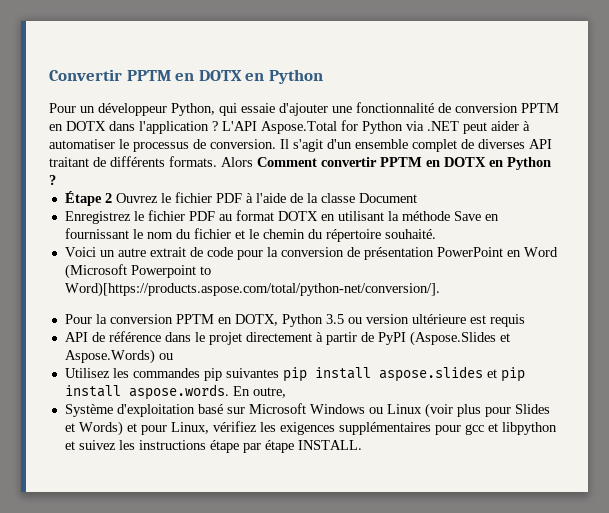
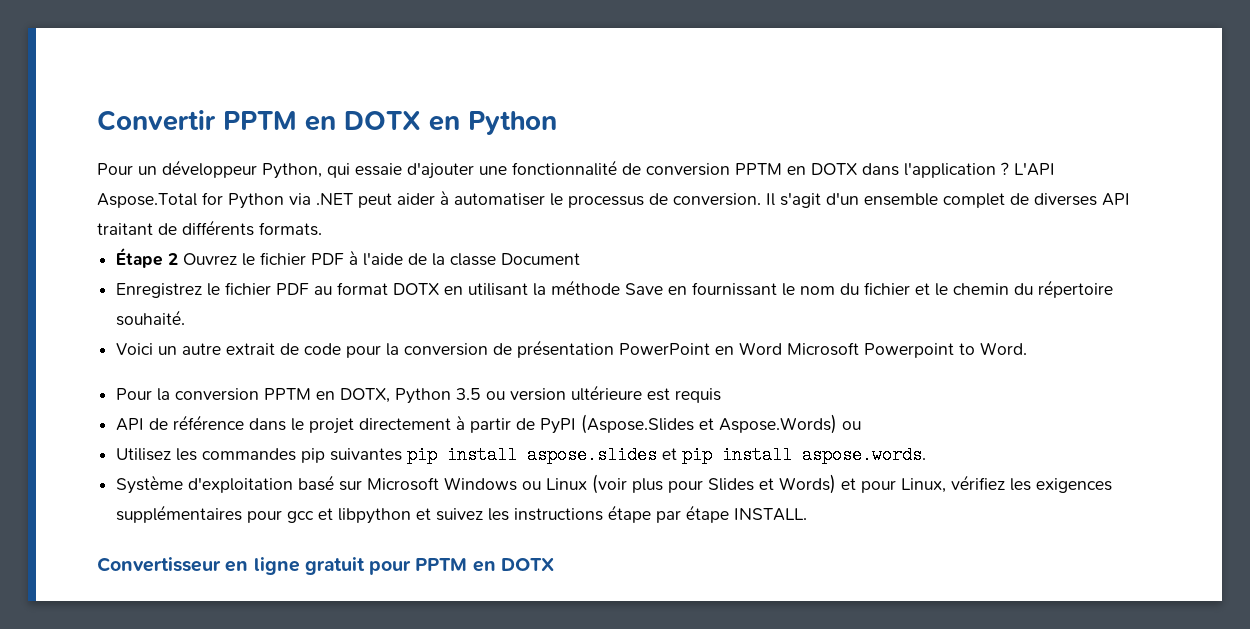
[221,157,551,170] [49,175,56,185] Alors Comment convertir PPTM en DOTX en Python ? -> (322, 229) none
[64,264,127,279] (Microsoft -> [787,342,860,356] Microsoft
[64,282,440,297] Word)[https://products.aspose.com/total/python-net/conversion/]. -> [980,342,1028,355] Word.
[232,386,286,398] En outre, -> (927, 455) none
(362, 445) none -> [97,557,554,575] // Convertisseur en ligne gratuit pour PPTM en DOTX

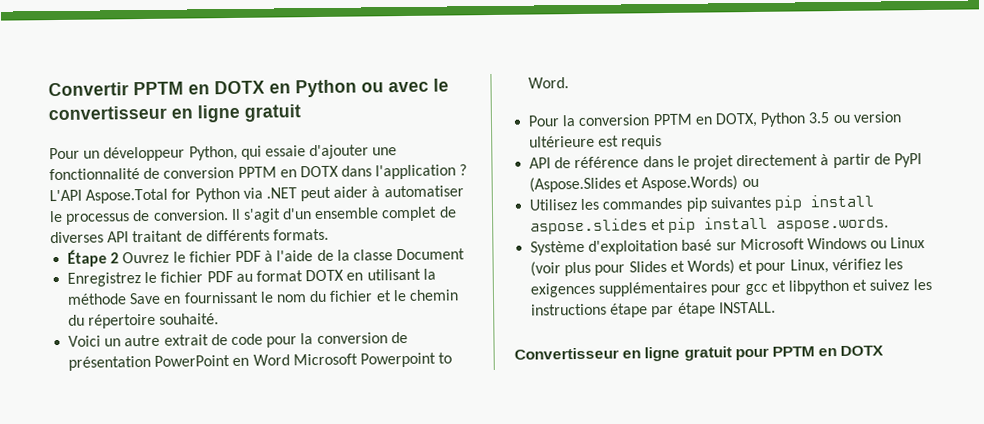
(557, 123) none -> [361,78,449,93] [48,104,301,123] ou avec le convertisseur en ligne gratuit

